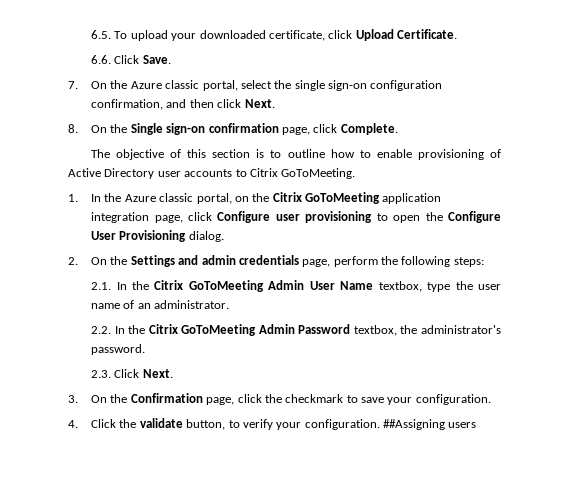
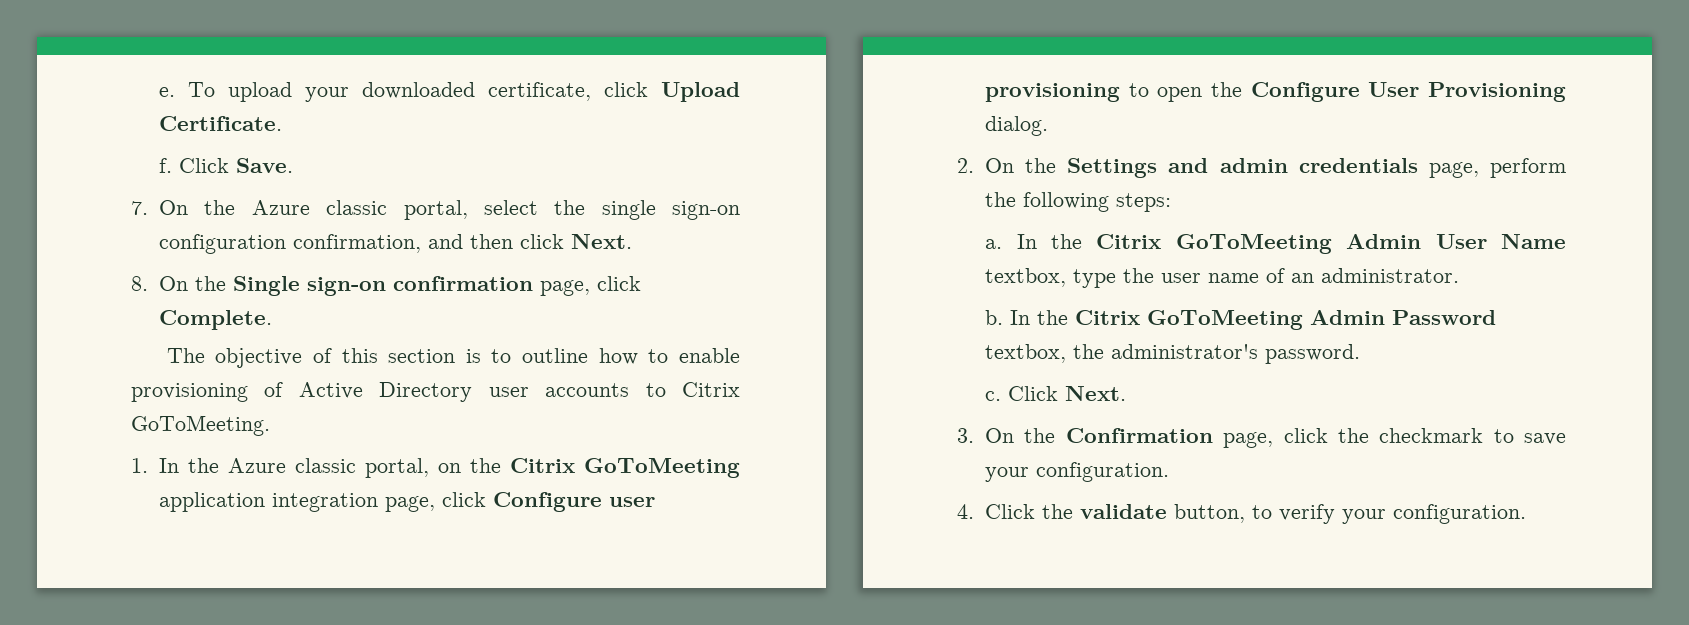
[91,30,112,39] 6.5. -> [159,87,176,97] e.
[91,55,112,64] 6.6. -> [159,158,173,173] f.
[91,282,112,290] 2.1. -> [985,239,1003,249] a.
[91,326,112,334] 2.2. -> [985,310,1004,325] b.
[91,370,112,378] 2.3. -> [985,391,1002,401] c.
[383,419,477,430] ##Assigning users -> (1527, 514) none

